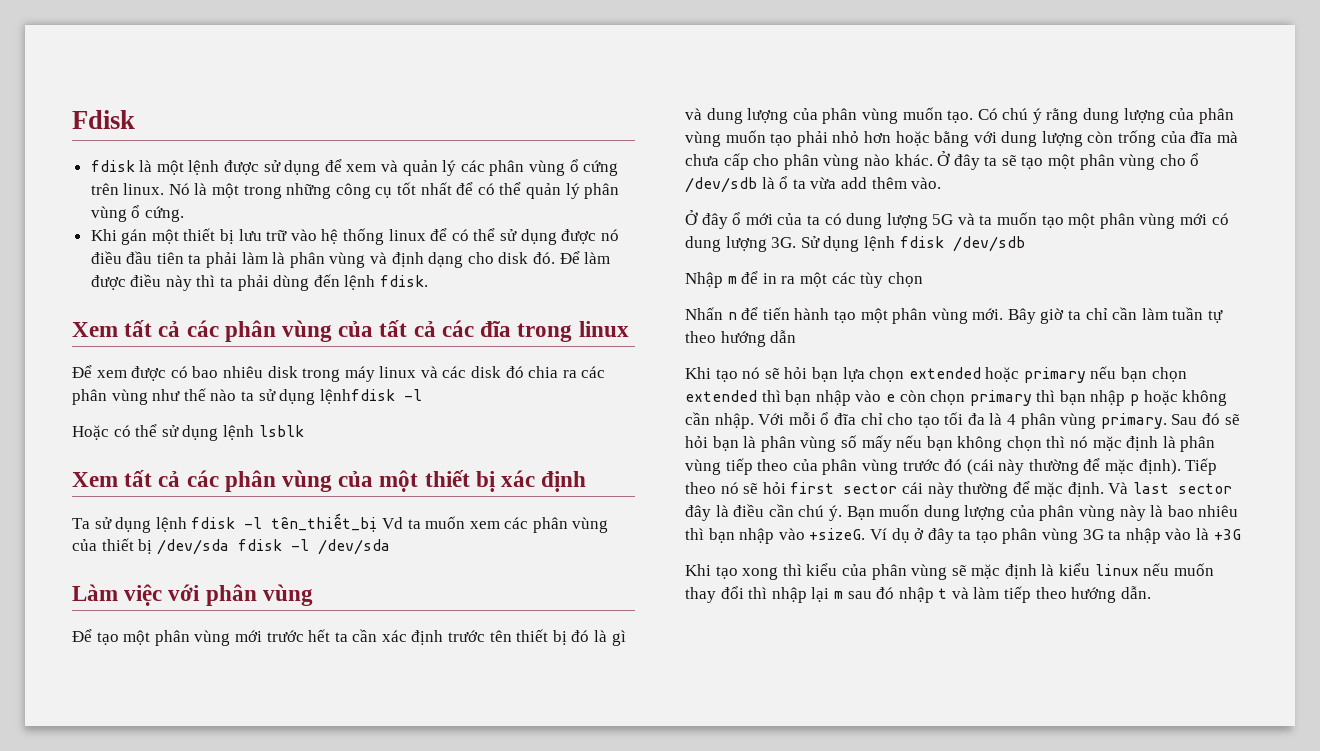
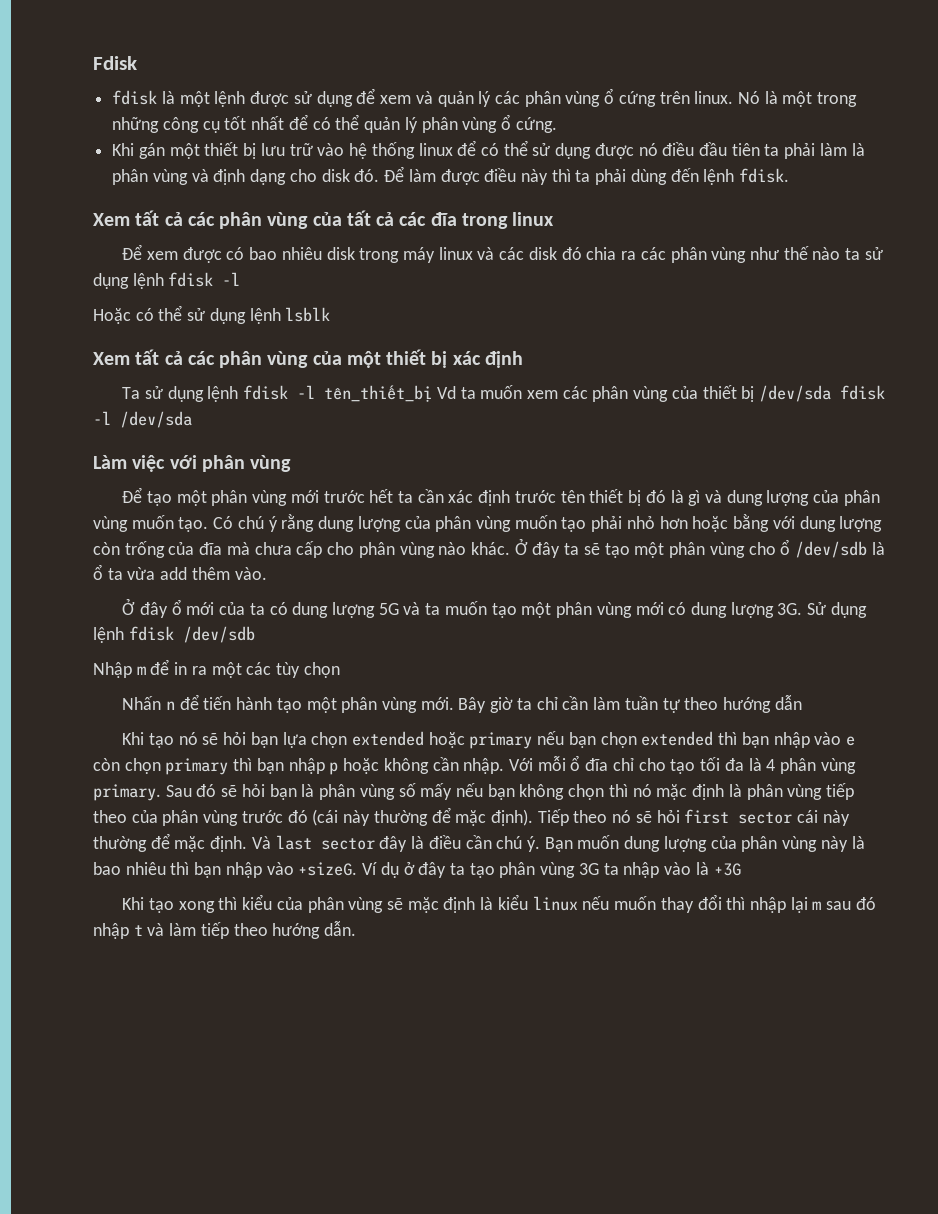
[319,389,395,404] lệnhfdisk -> [132,272,214,289] lệnh fdisk

